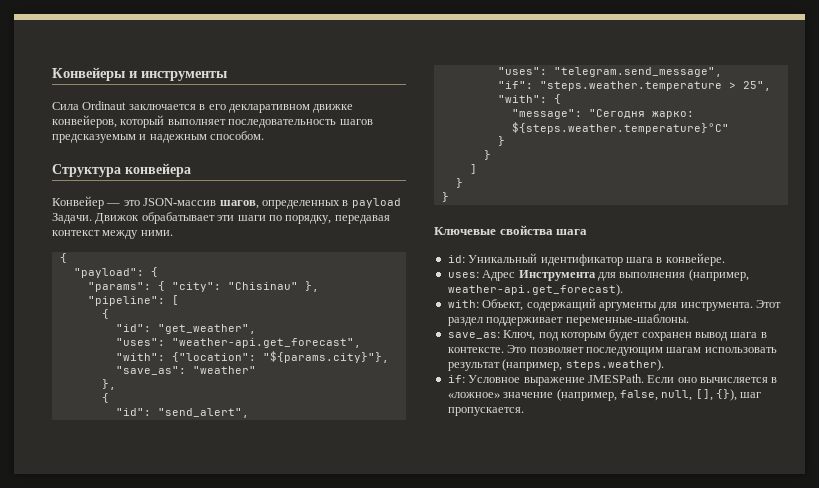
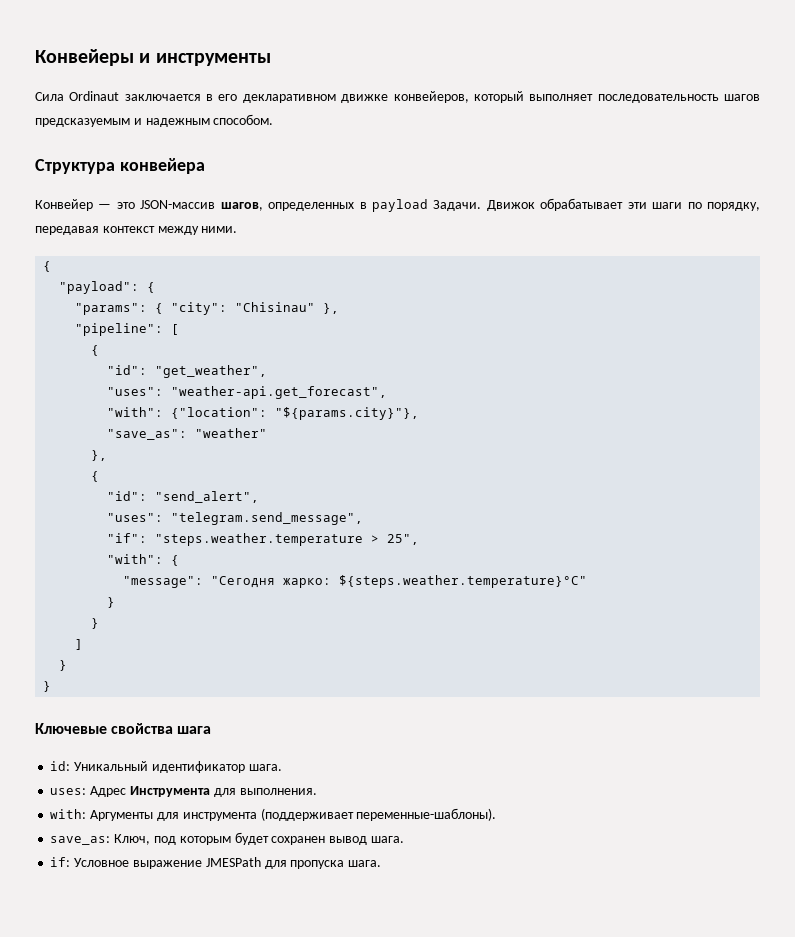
[625,253,725,266] шага в конвейере. -> [248,764,282,771] шага.
[619,269,749,281] [447,284,623,296] [447,298,781,311] [447,314,689,326] выполнения (например, weather-api.get_forecast). // with: Объект, содержащий аргументы для инструмента. Этот раздел поддерживает переменные-шаблоны. -> [239,788,317,795] [50,808,497,821] выполнения. // with: Аргументы для инструмента (поддерживает переменные-шаблоны).
[730,332,767,338] [447,345,777,356] [447,359,664,371] [447,374,778,386] [447,389,762,401] [447,407,524,416] шага в контексте. Это позволяет последующим шагам использовать результат (например, steps.weather). // if: Условное выражение JMESPath. Если оно вычисляется в «ложное» значение (например, false, null, [], {}), шаг пропускается. -> [370,836,404,843] [50,857,382,869] шага. // if: Условное выражение JMESPath для пропуска шага.

